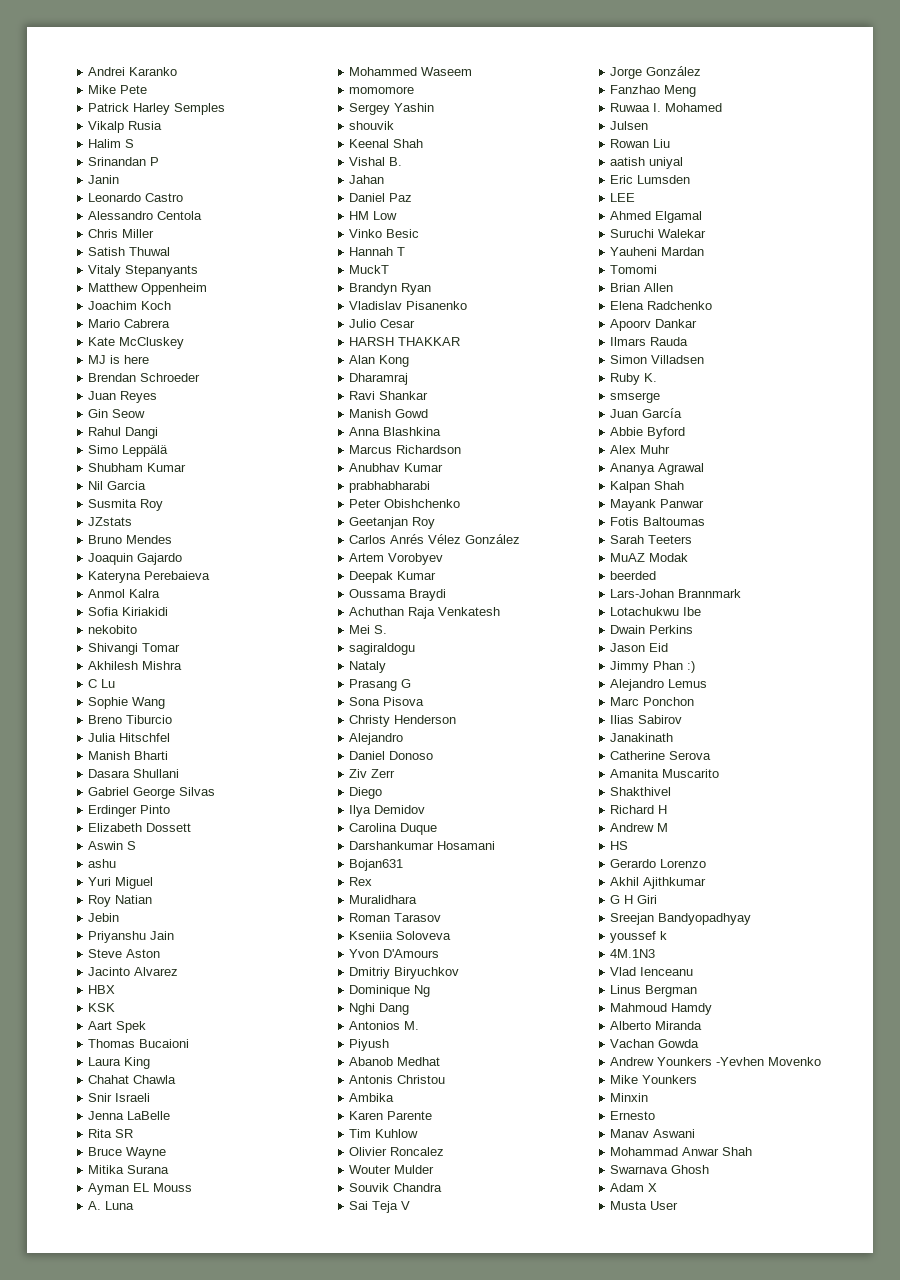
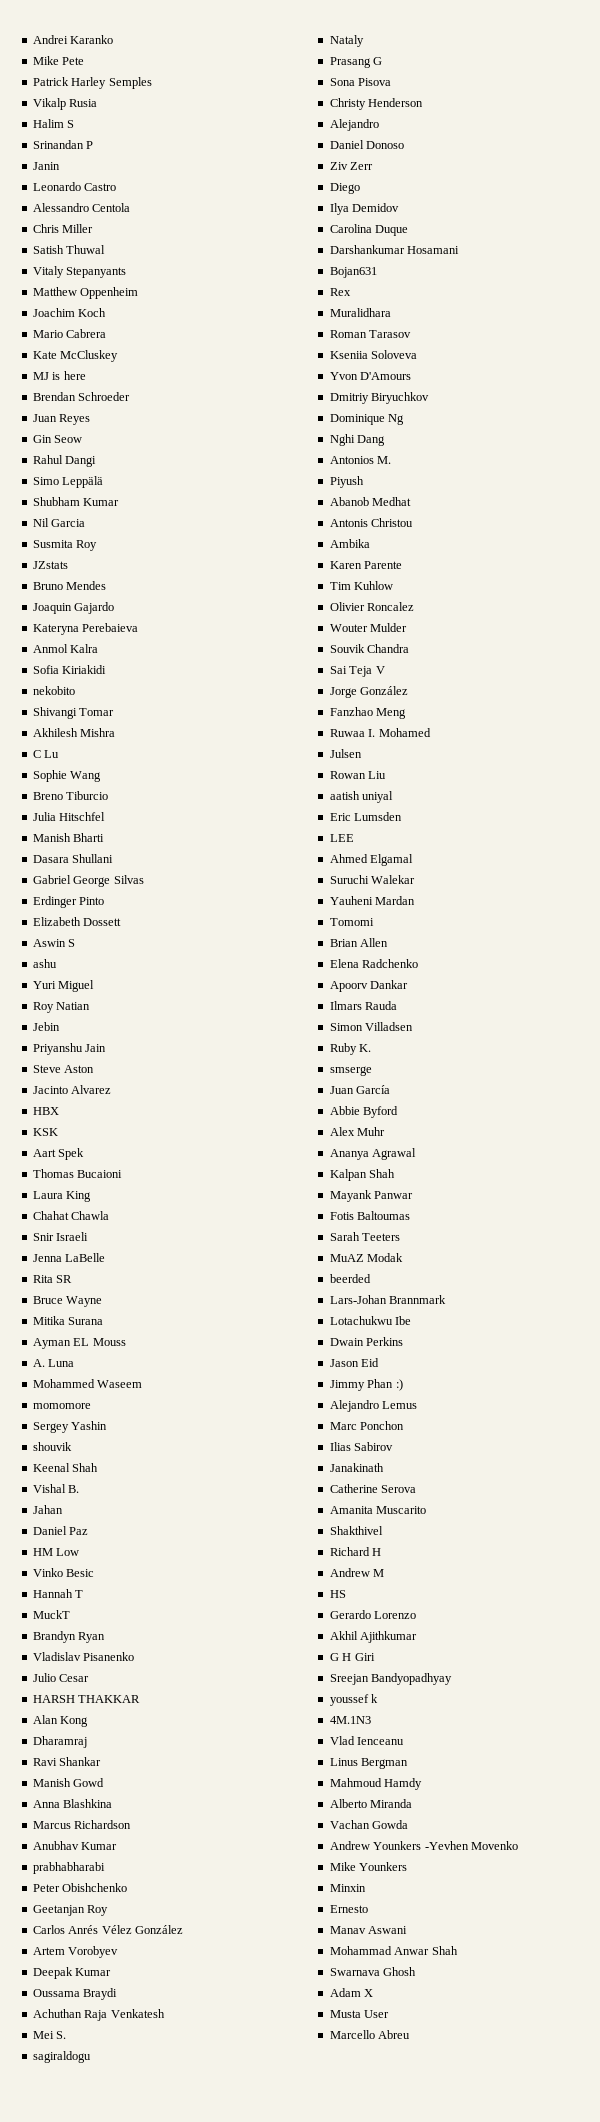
(679, 1205) none -> [329,2030,411,2039] // Marcello Abreu

